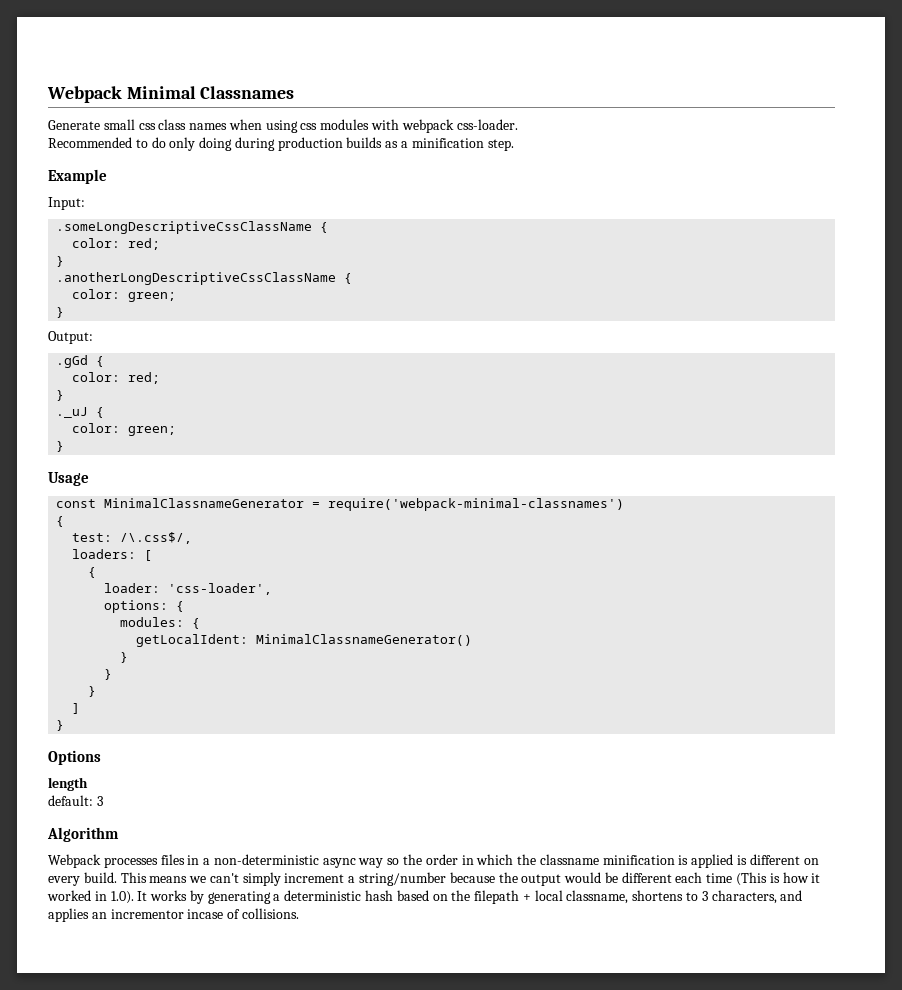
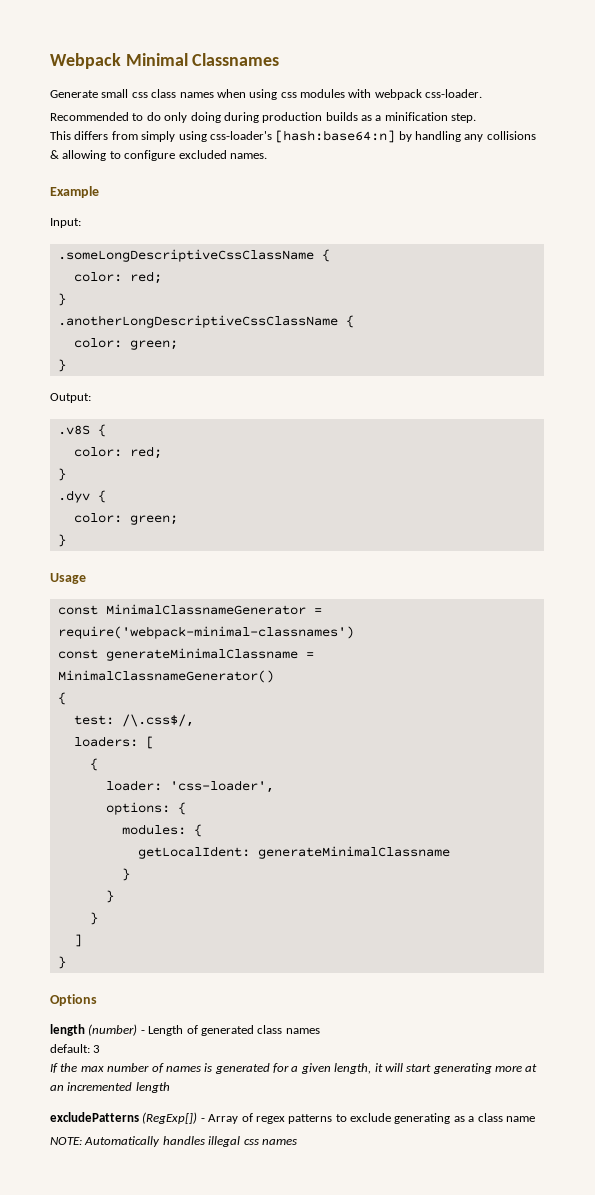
(514, 145) none -> [50,130,536,143] [50,150,267,161] // This differs from simply using css-loader's [hash:base64:n] by handling any collisions & allowing to configure excluded names.
[56,355,105,368] [72,372,161,384] [56,390,65,401] [56,407,89,418] .gGd { // color: red; // } // ._uJ -> [57,424,106,437] [73,446,162,459] [57,468,66,481] [57,490,90,503] .v8S { // color: red; // } // .dyv
(625, 504) none -> [57,648,314,661] [57,670,274,683] // const generateMinimalClassname = MinimalClassnameGenerator()
[256,634,473,646] MinimalClassnameGenerator() -> [257,846,450,859] generateMinimalClassname
[48,795,103,806] [47,827,119,842] [48,854,819,868] [48,872,821,886] [47,890,803,904] [48,908,299,922] // default: 3 // Algorithm // Webpack processes files in a non-deterministic async way so the order in which the classname minification is applied is different on every build. This means we can't simply increment a string/number because the output would be different each time (This is how it worked in 1.0). It works by generating a deterministic hash based on the filepath + local classname, shortens to 3 characters, and applies an incrementor incase of collisions. -> [88,1024,320,1036] [50,1044,101,1053] [50,1063,538,1074] [50,1082,170,1093] [50,1112,535,1124] [50,1136,297,1147] (number) - Length of generated class names // default: 3 // If the max number of names is generated for a given length, it will start generating more at an incremented length // excludePatterns (RegExp[]) - Array of regex patterns to exclude generating as a class name // NOTE: Automatically handles illegal css names

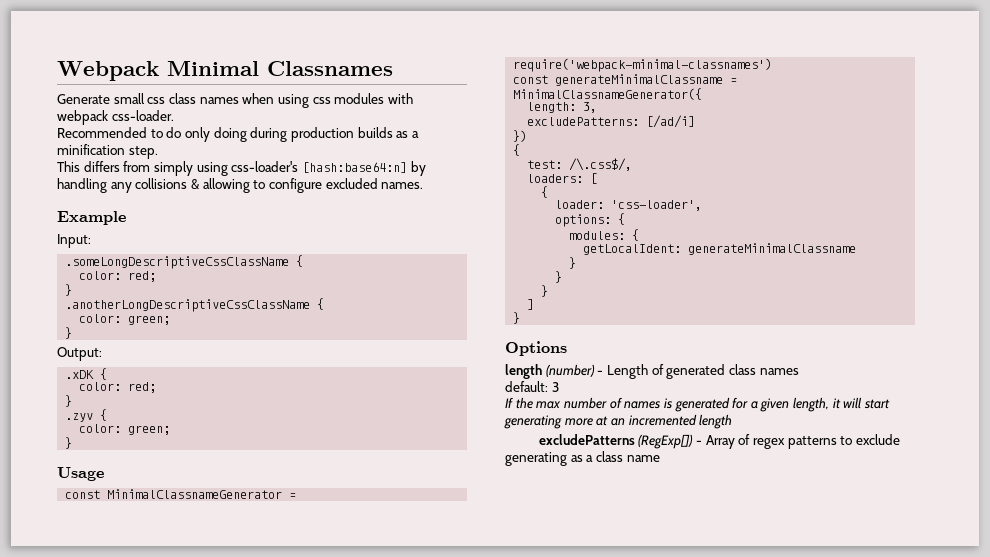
[57,424,106,437] [73,446,162,459] [57,468,66,481] [57,490,90,503] .v8S { // color: red; // } // .dyv -> [65,368,108,380] [79,382,157,393] [65,395,73,407] [65,413,94,422] .xDK { // color: red; // } // .zyv
[57,670,274,683] MinimalClassnameGenerator() -> [513,88,703,100] [527,102,598,113] [527,115,696,128] [513,130,528,142] MinimalClassnameGenerator({ // length: 3, // excludePatterns: [/ad/i] // })
[50,1136,297,1147] // NOTE: Automatically handles illegal css names -> (660, 458) none

